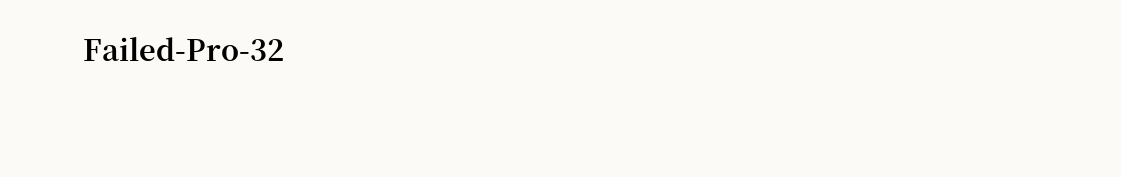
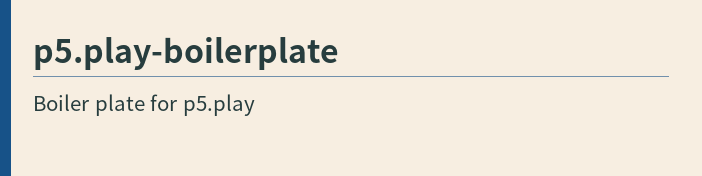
[83,37,284,61] Failed-Pro-32 -> [33,37,339,70] [33,94,255,116] p5.play-boilerplate // Boiler plate for p5.play

